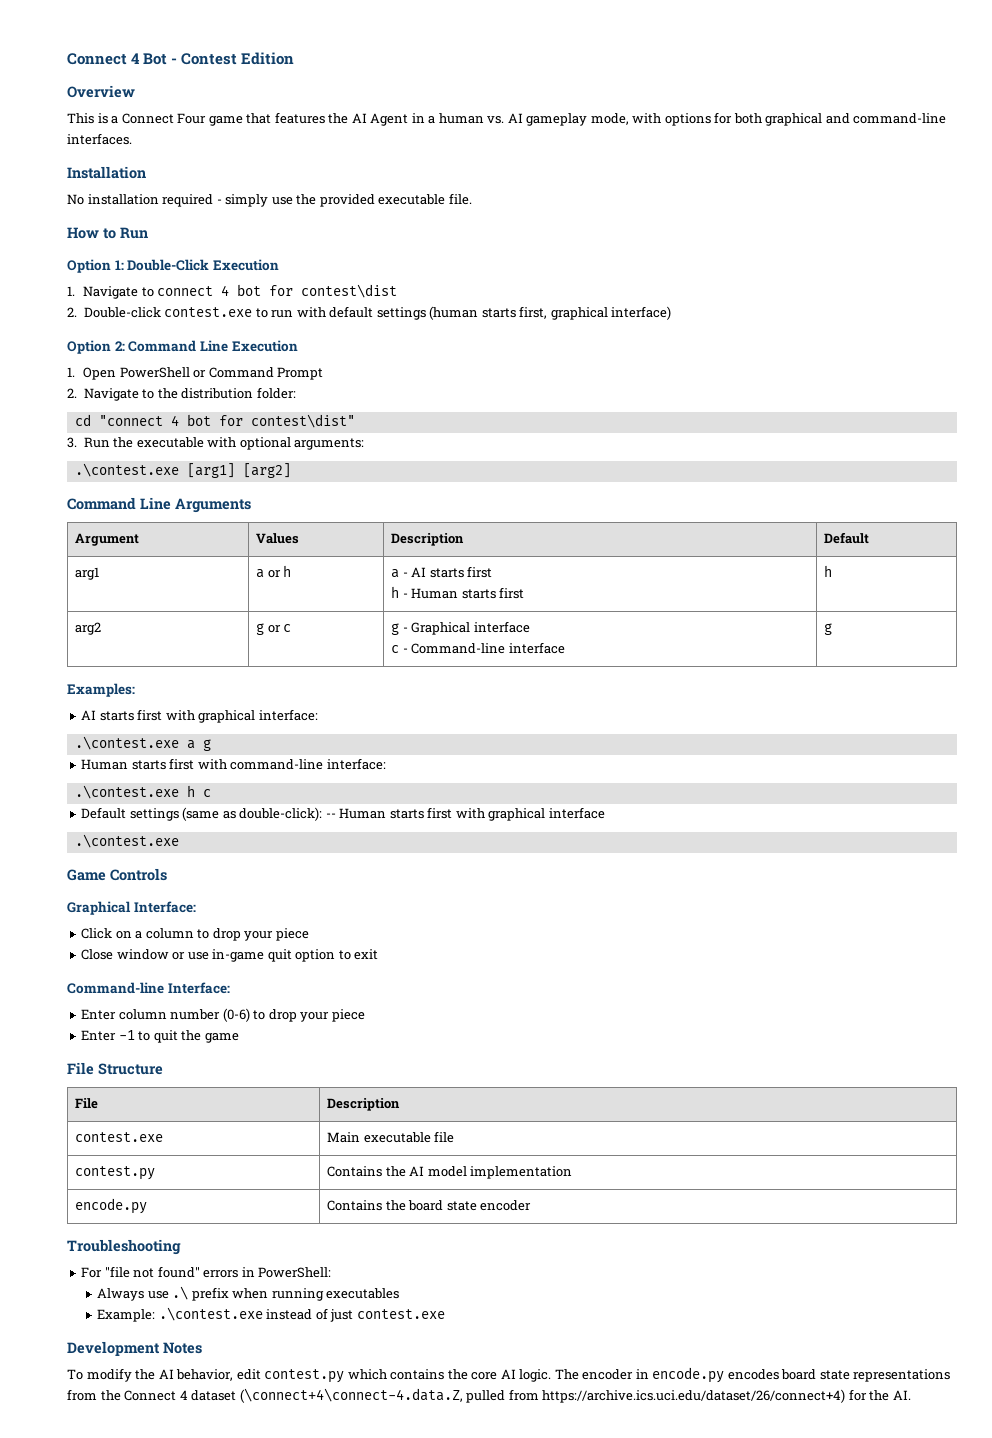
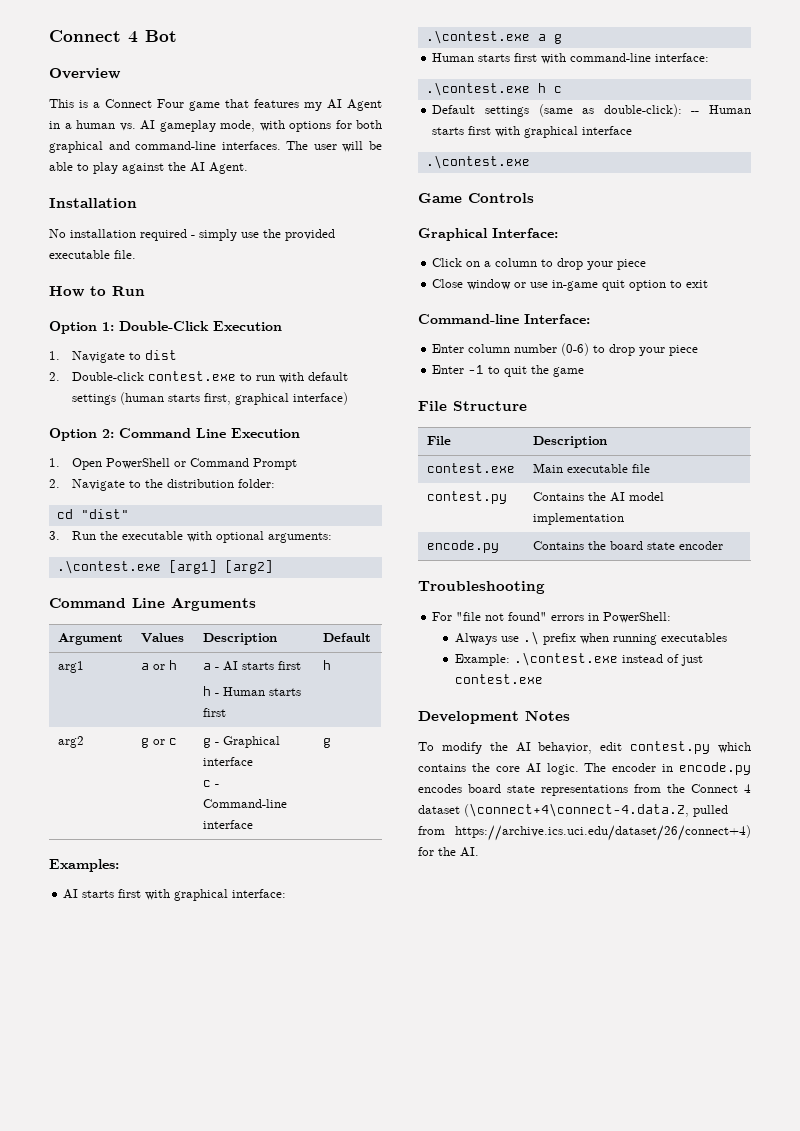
[171,52,295,65] - Contest Edition -> (177, 36) none
[328,113,349,124] the -> [304,102,322,111] my
(132, 139) none -> [286,141,382,152] [49,162,248,174] The user will be able to play against the AI Agent.
[157,284,398,298] connect 4 bot for contest\dist -> [144,350,177,360] dist
[98,414,355,428] "connect 4 bot for contest\dist" -> [80,509,129,519] "dist"

